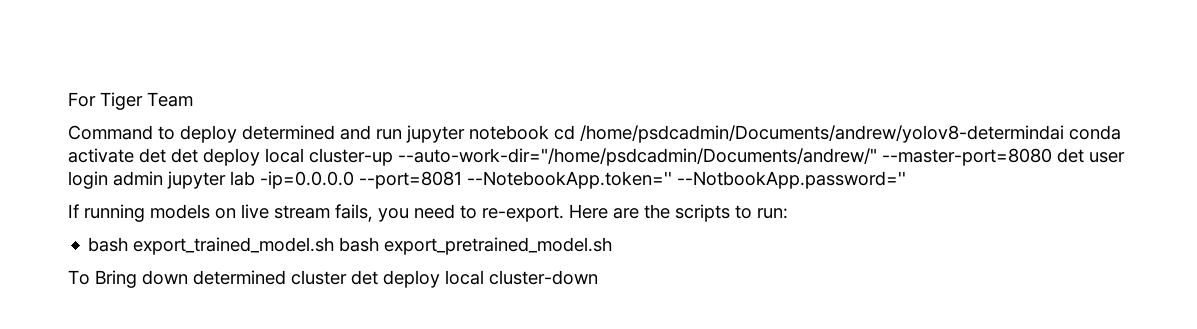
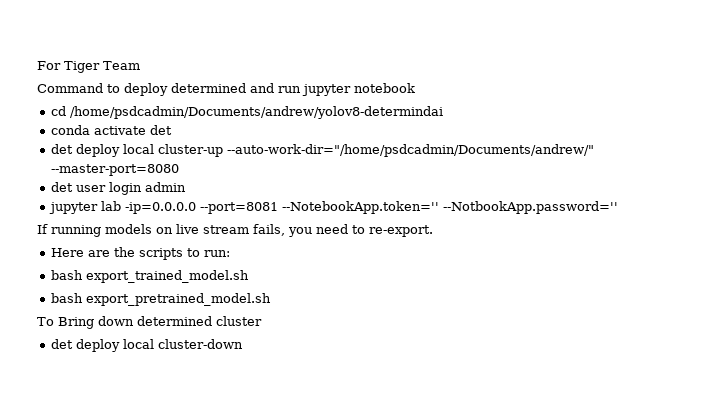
(549, 132) none -> (415, 88) //
(1064, 134) none -> (443, 112) //
(166, 155) none -> (172, 130) //
(1052, 157) none -> (179, 170) //
(163, 178) none -> (186, 187) //
(564, 213) none -> (433, 231) //
(335, 246) none -> (249, 276) //
(347, 277) none -> (262, 321) //

